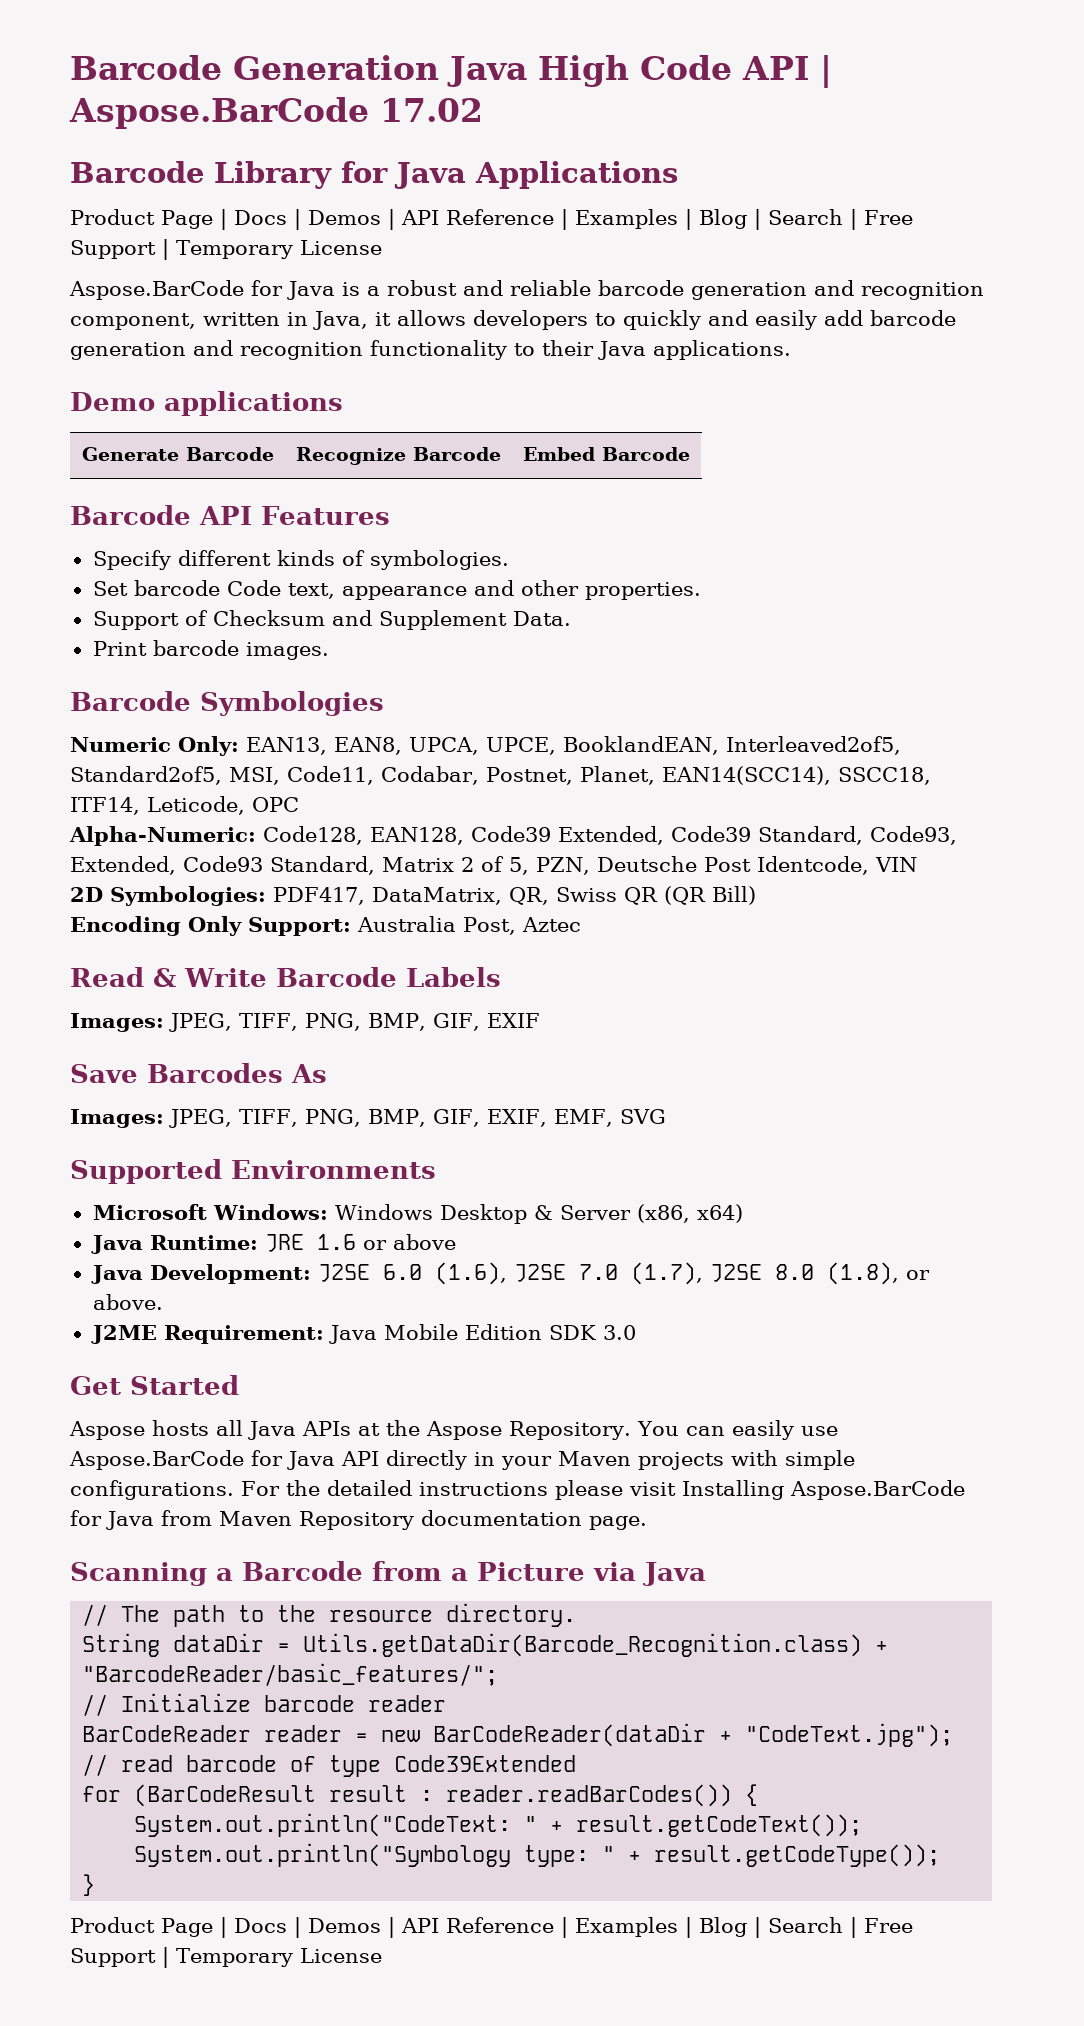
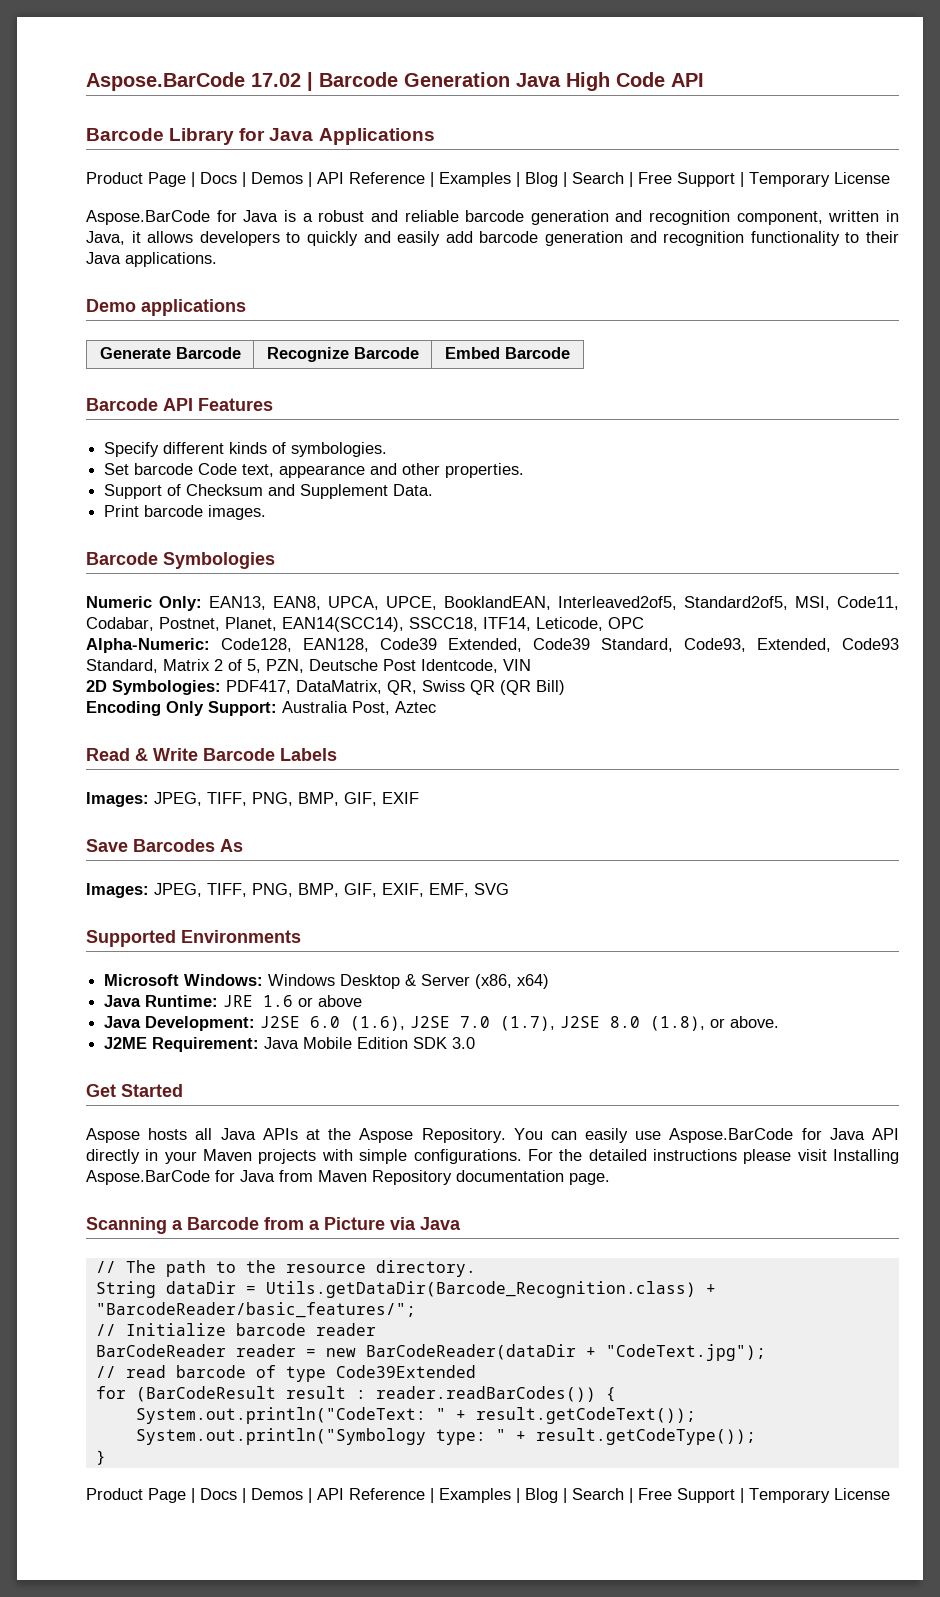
(70, 67) none -> [86,72,313,91] Aspose.BarCode 17.02 |
[820,55,832,88] [69,97,483,129] | Aspose.BarCode 17.02 -> (704, 80) none

